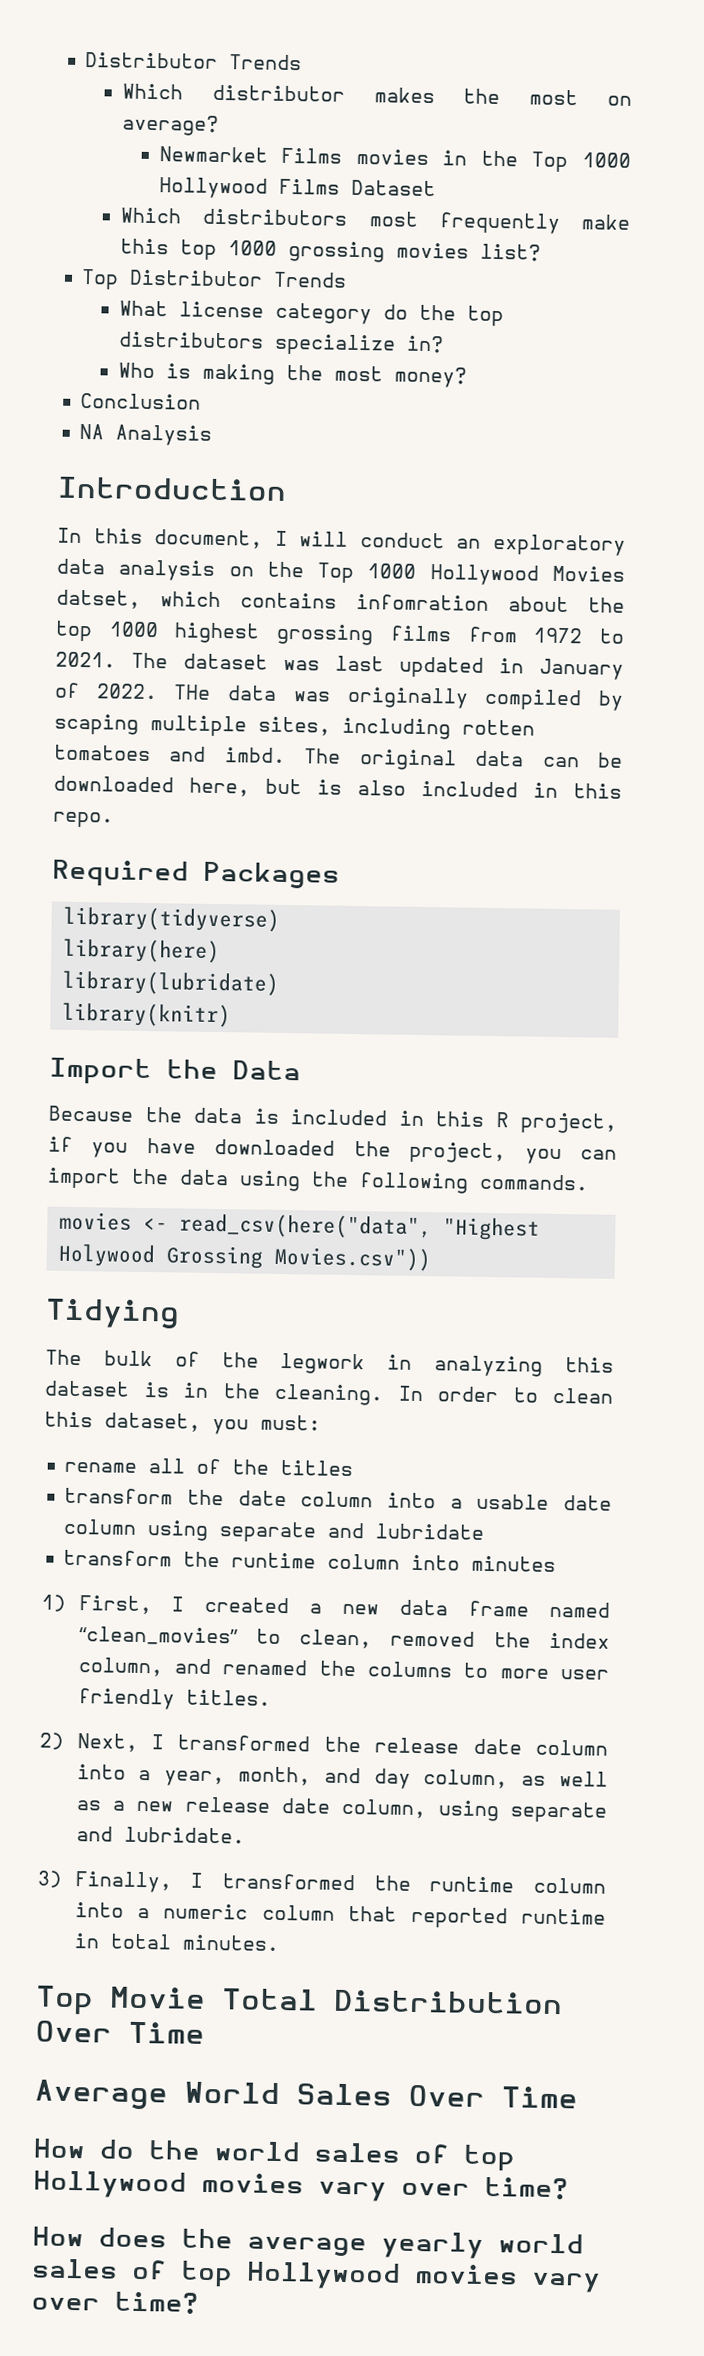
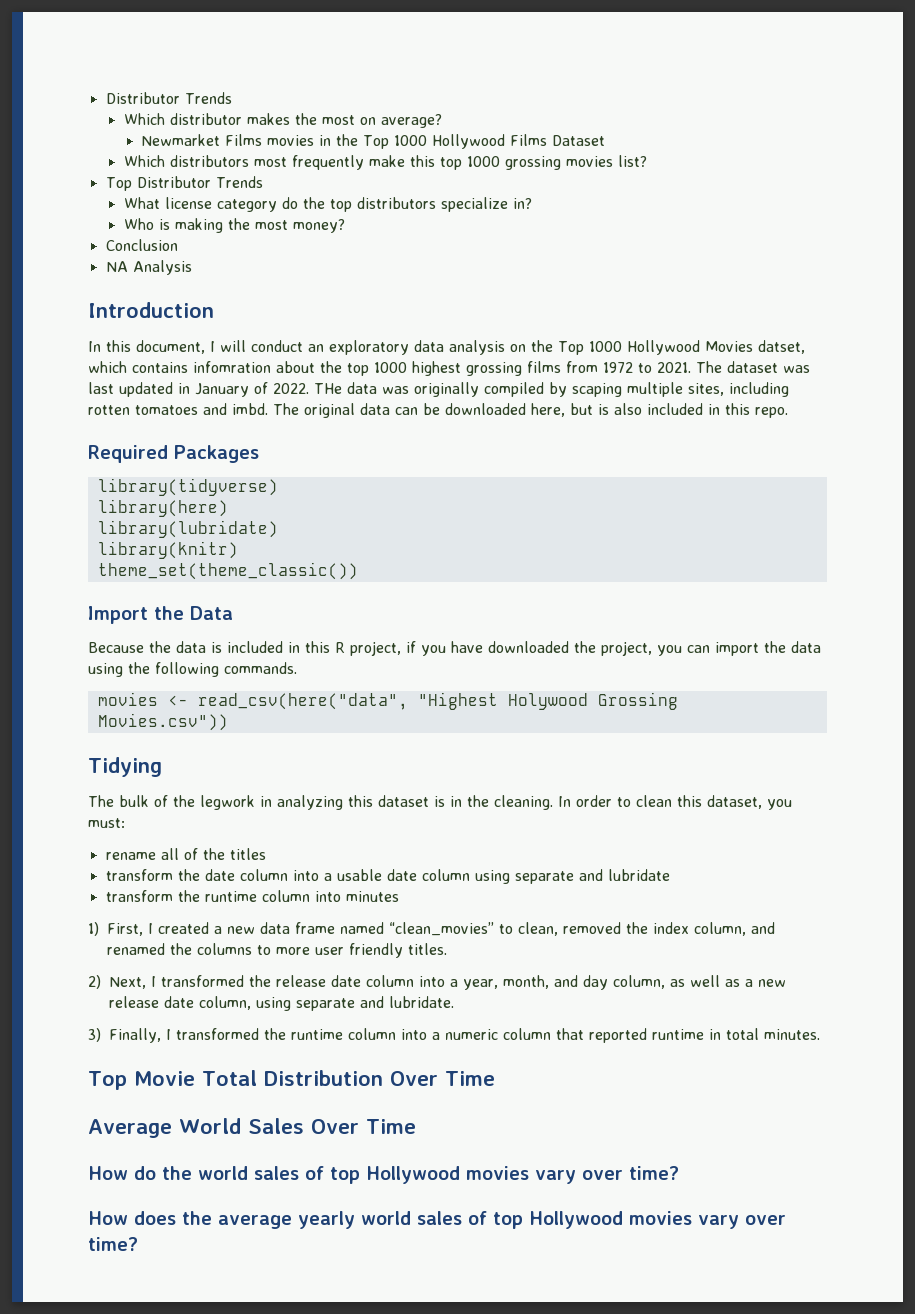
(231, 1015) none -> [97,562,358,580] // theme_set(theme_classic())

